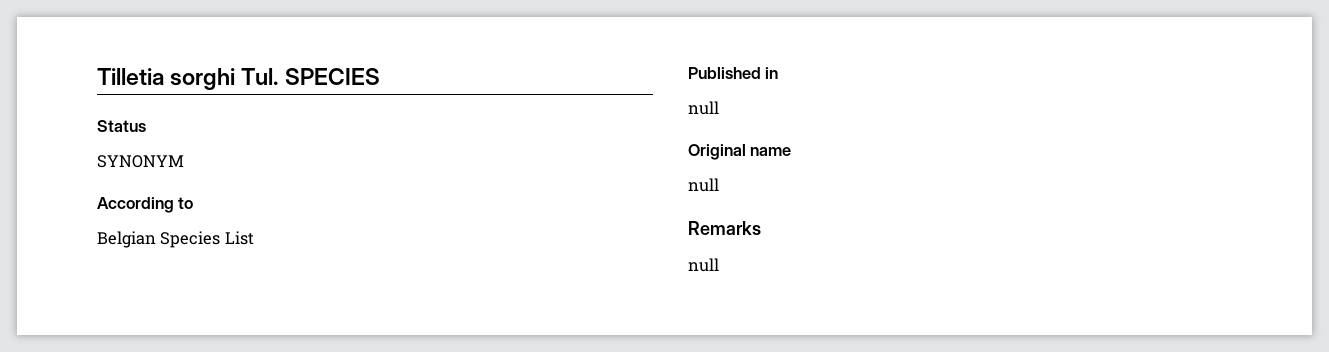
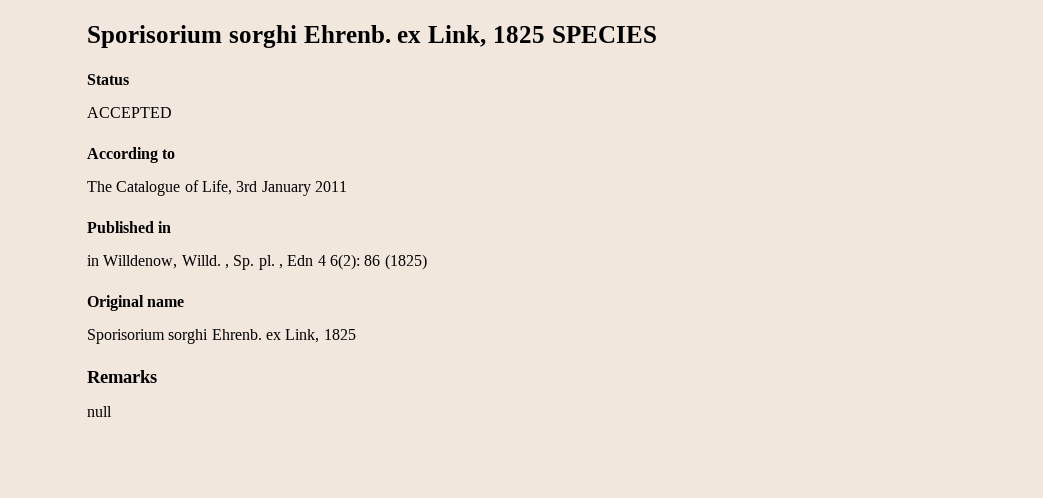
[97,68,279,90] Tilletia sorghi Tul. -> [87,25,545,48] Sporisorium sorghi Ehrenb. ex Link, 1825
[97,155,184,168] SYNONYM -> [87,107,172,118] ACCEPTED
[97,231,254,248] [688,67,779,79] [688,101,719,115] [688,144,792,160] [688,178,719,192] Belgian Species List // Published in // null // Original name // null -> [87,180,347,196] [87,221,172,233] [87,254,427,270] [87,295,185,311] [87,329,356,344] The Catalogue of Life, 3rd January 2011 // Published in // in Willdenow, Willd. , Sp. pl. , Edn 4 6(2): 86 (1825) // Original name // Sporisorium sorghi Ehrenb. ex Link, 1825

